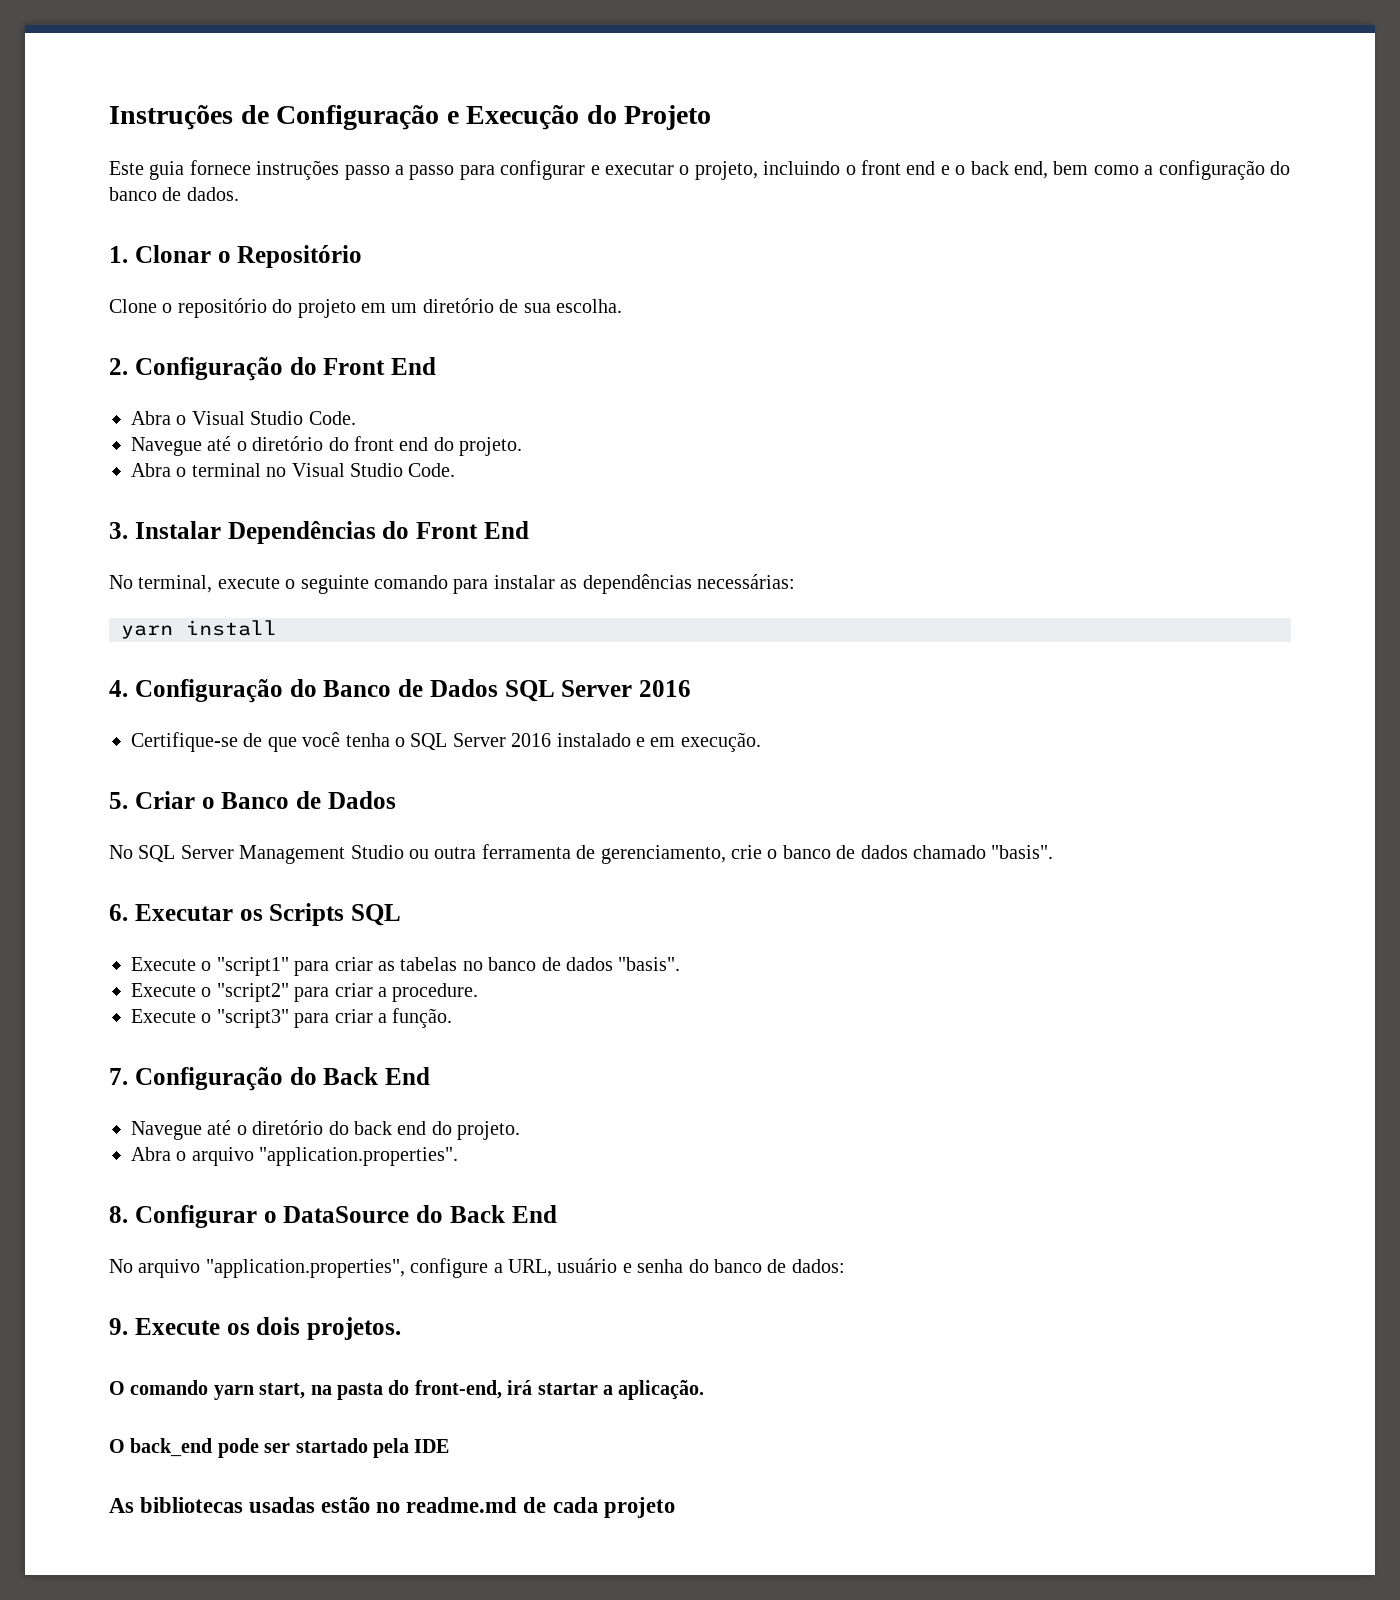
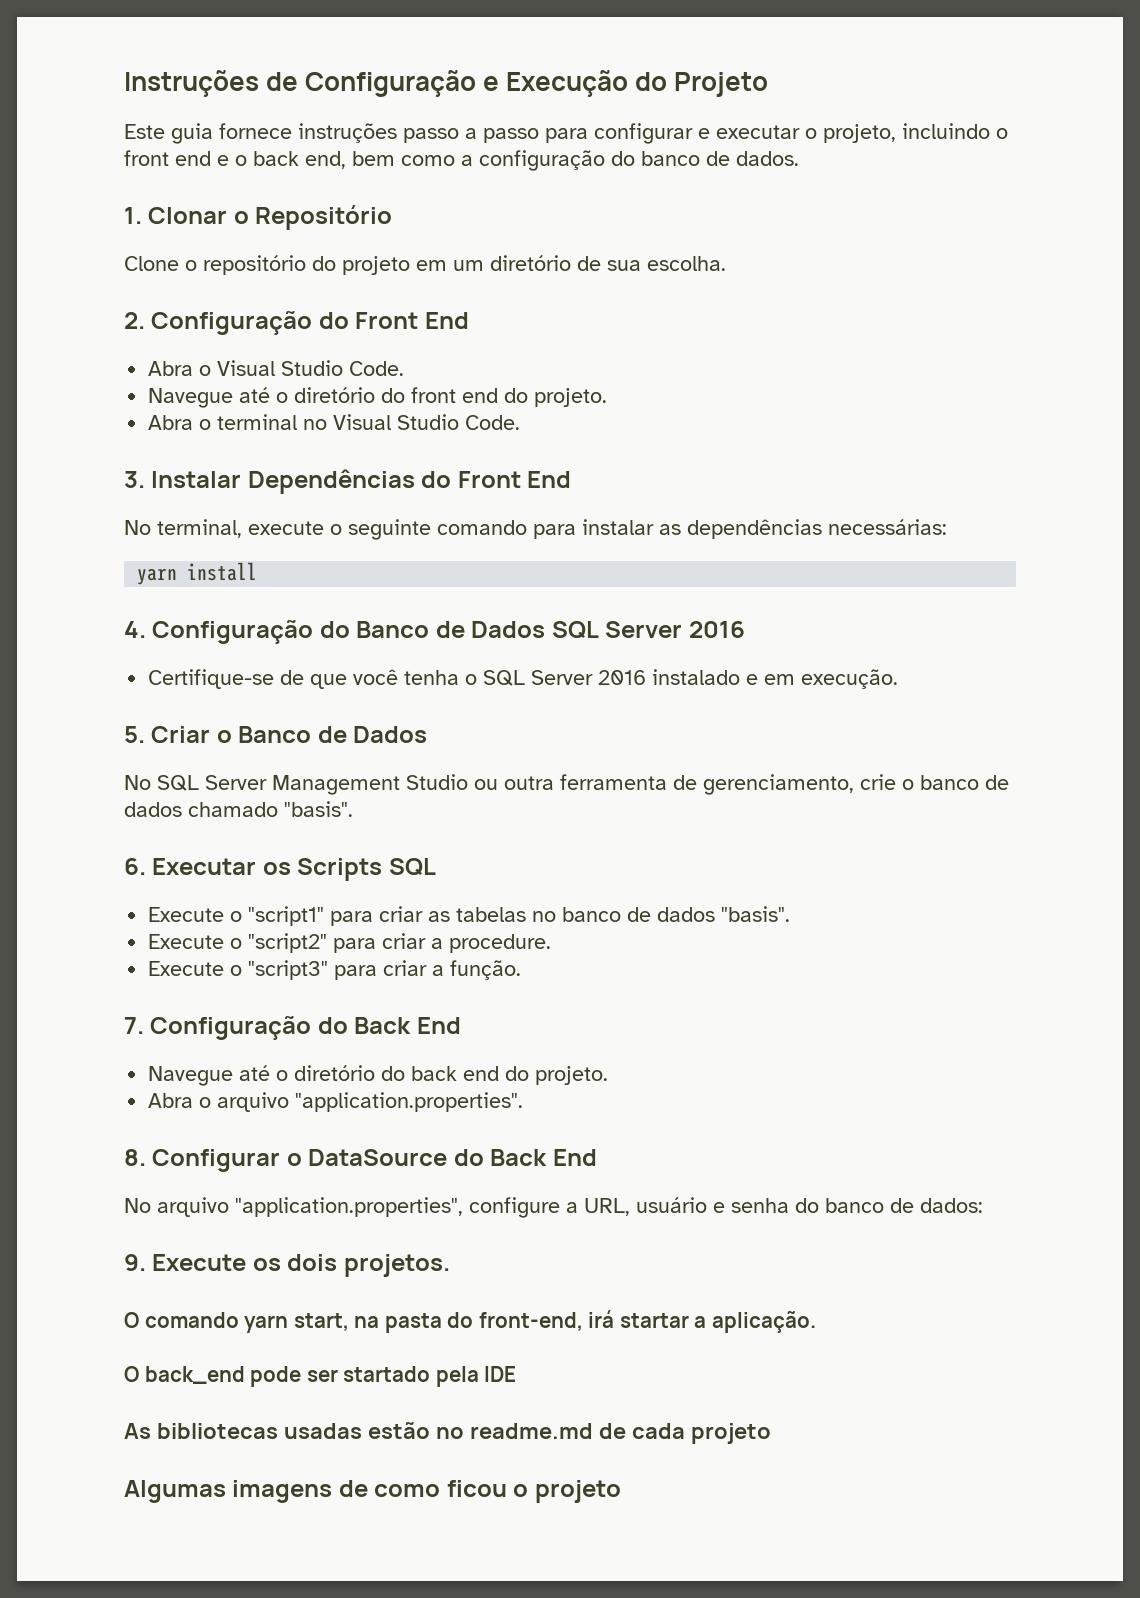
(675, 1507) none -> [124,1480,621,1503] // Algumas imagens de como ficou o projeto

